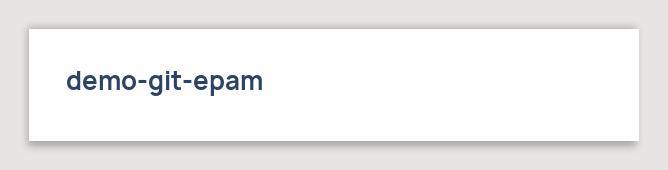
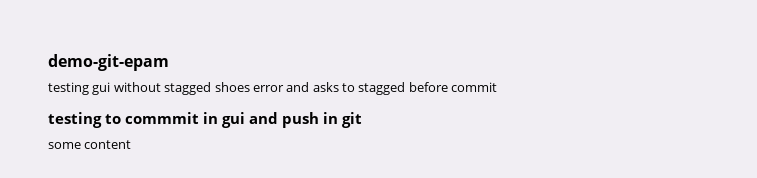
(263, 83) none -> [48,82,498,95] [48,112,362,128] [48,140,132,149] // testing gui without stagged shoes error and asks to stagged before commit // testing to commmit in gui and push in git // some content

